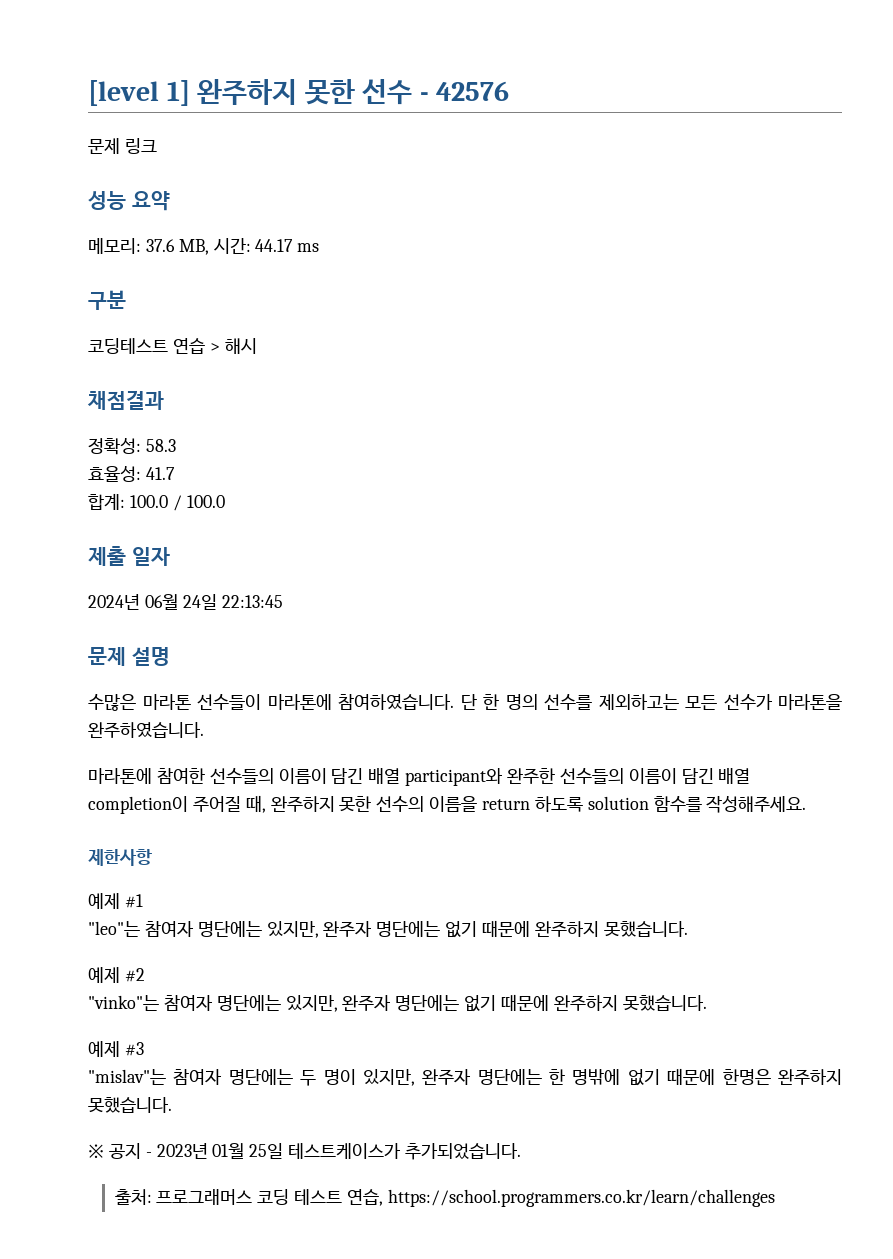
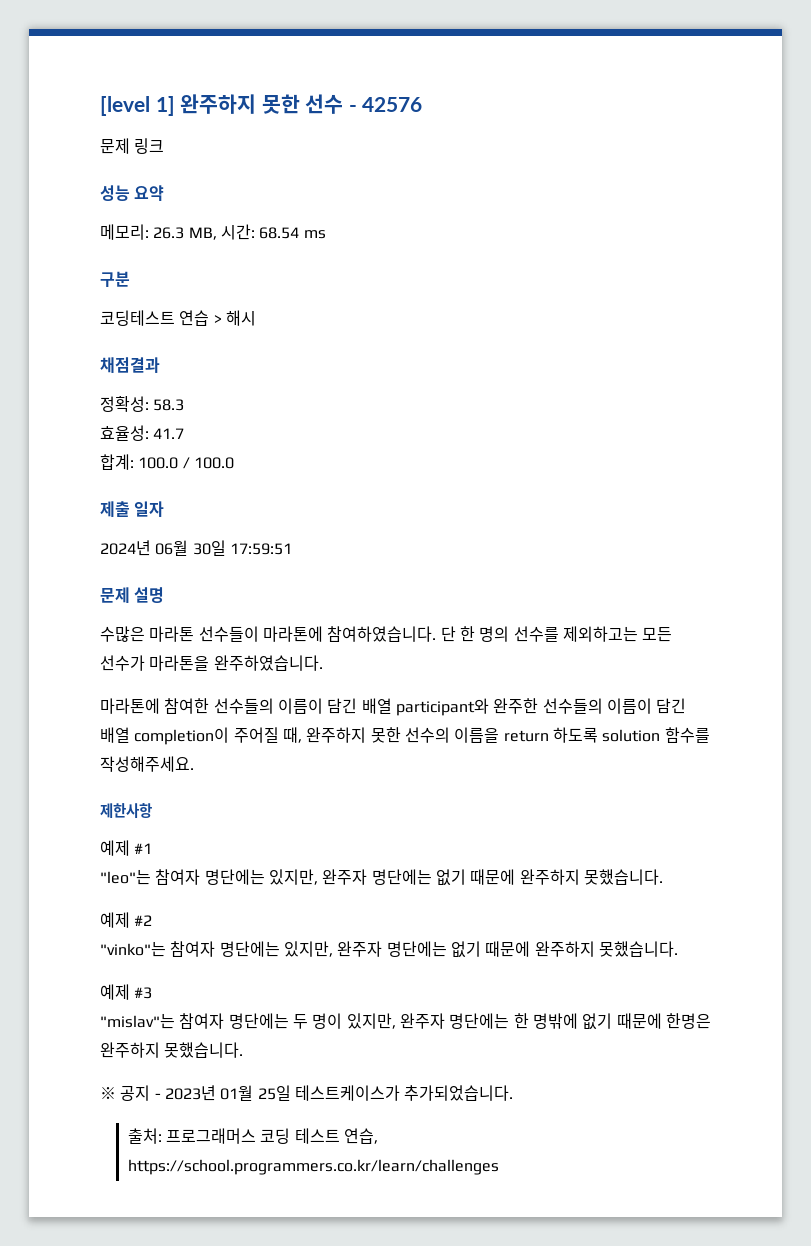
[145,239,175,252] 37.6 -> [153,227,185,239] 26.3
[255,239,294,252] 44.17 -> [259,227,300,239] 68.54
[182,594,283,610] 24일 22:13:45 -> [192,540,292,556] 30일 17:59:51

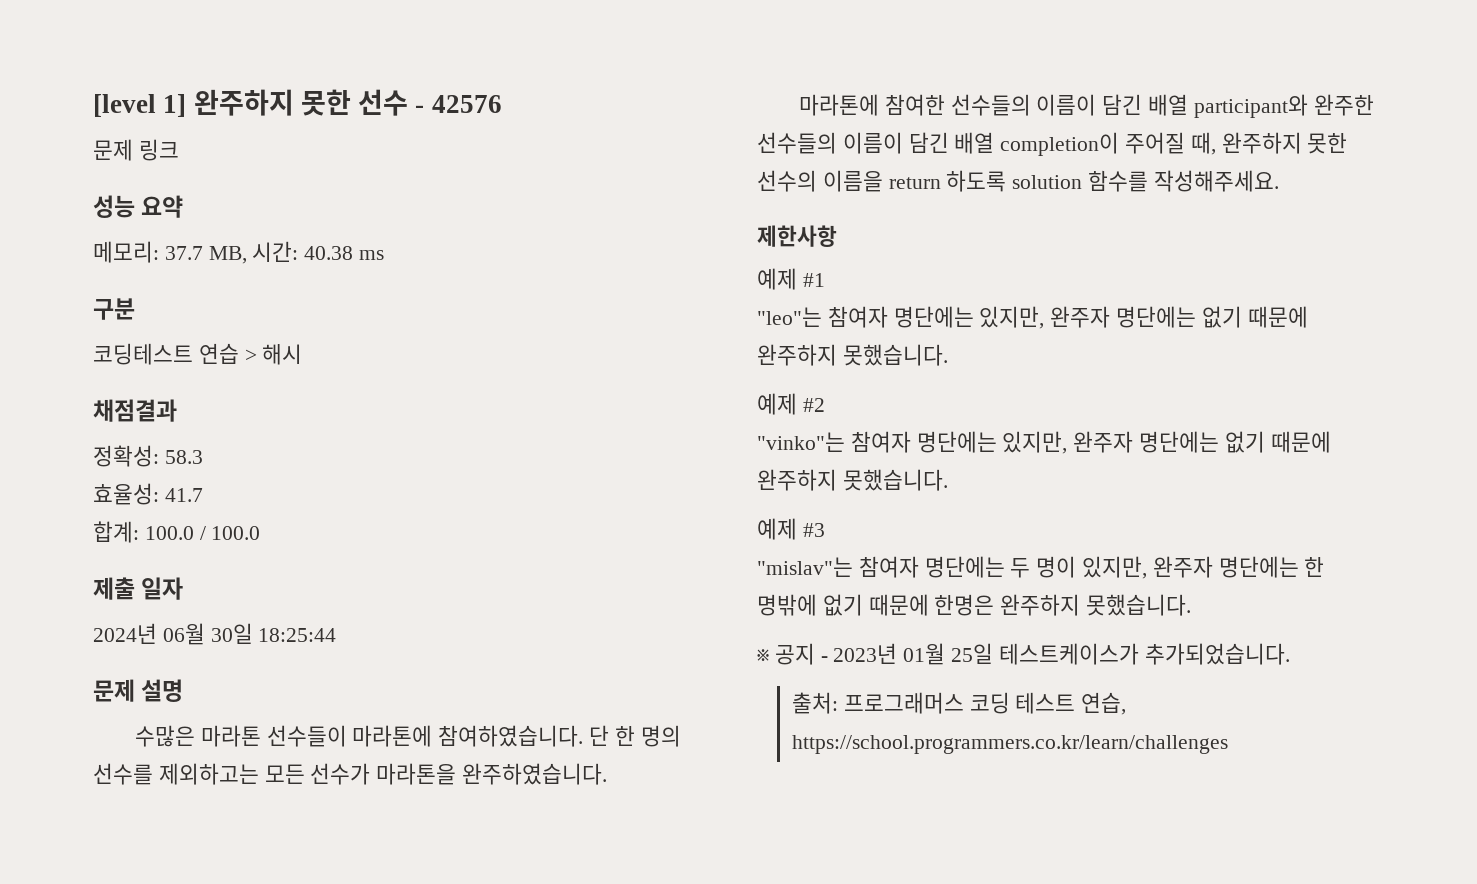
[153,227,185,239] 26.3 -> [164,246,203,260] 37.7
[259,227,300,239] 68.54 -> [304,246,354,260] 40.38
[229,543,292,555] 17:59:51 -> [258,628,337,642] 18:25:44

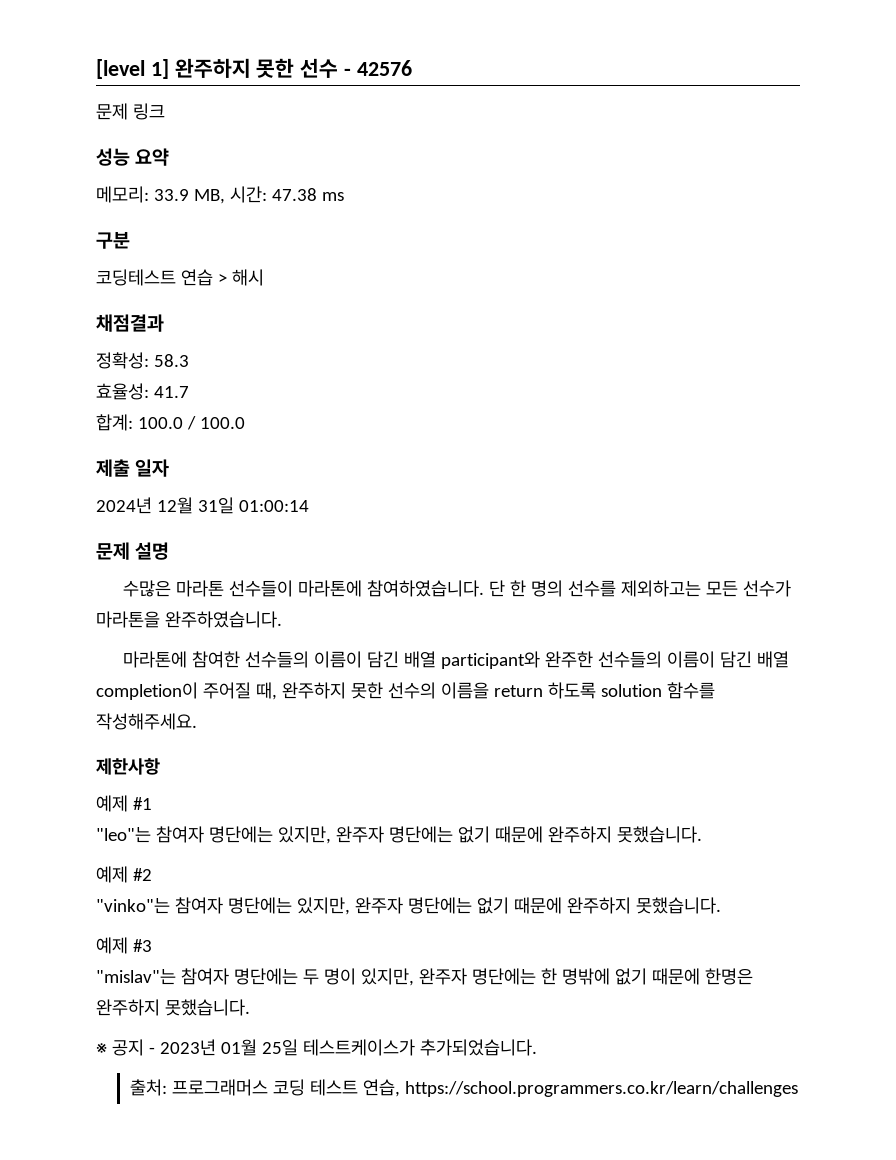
[164,246,203,260] 37.7 -> [153,189,189,201] 33.9
[304,246,354,260] 40.38 -> [271,188,317,201] 47.38
[162,623,337,645] 06월 30일 18:25:44 -> [156,497,309,514] 12월 31일 01:00:14

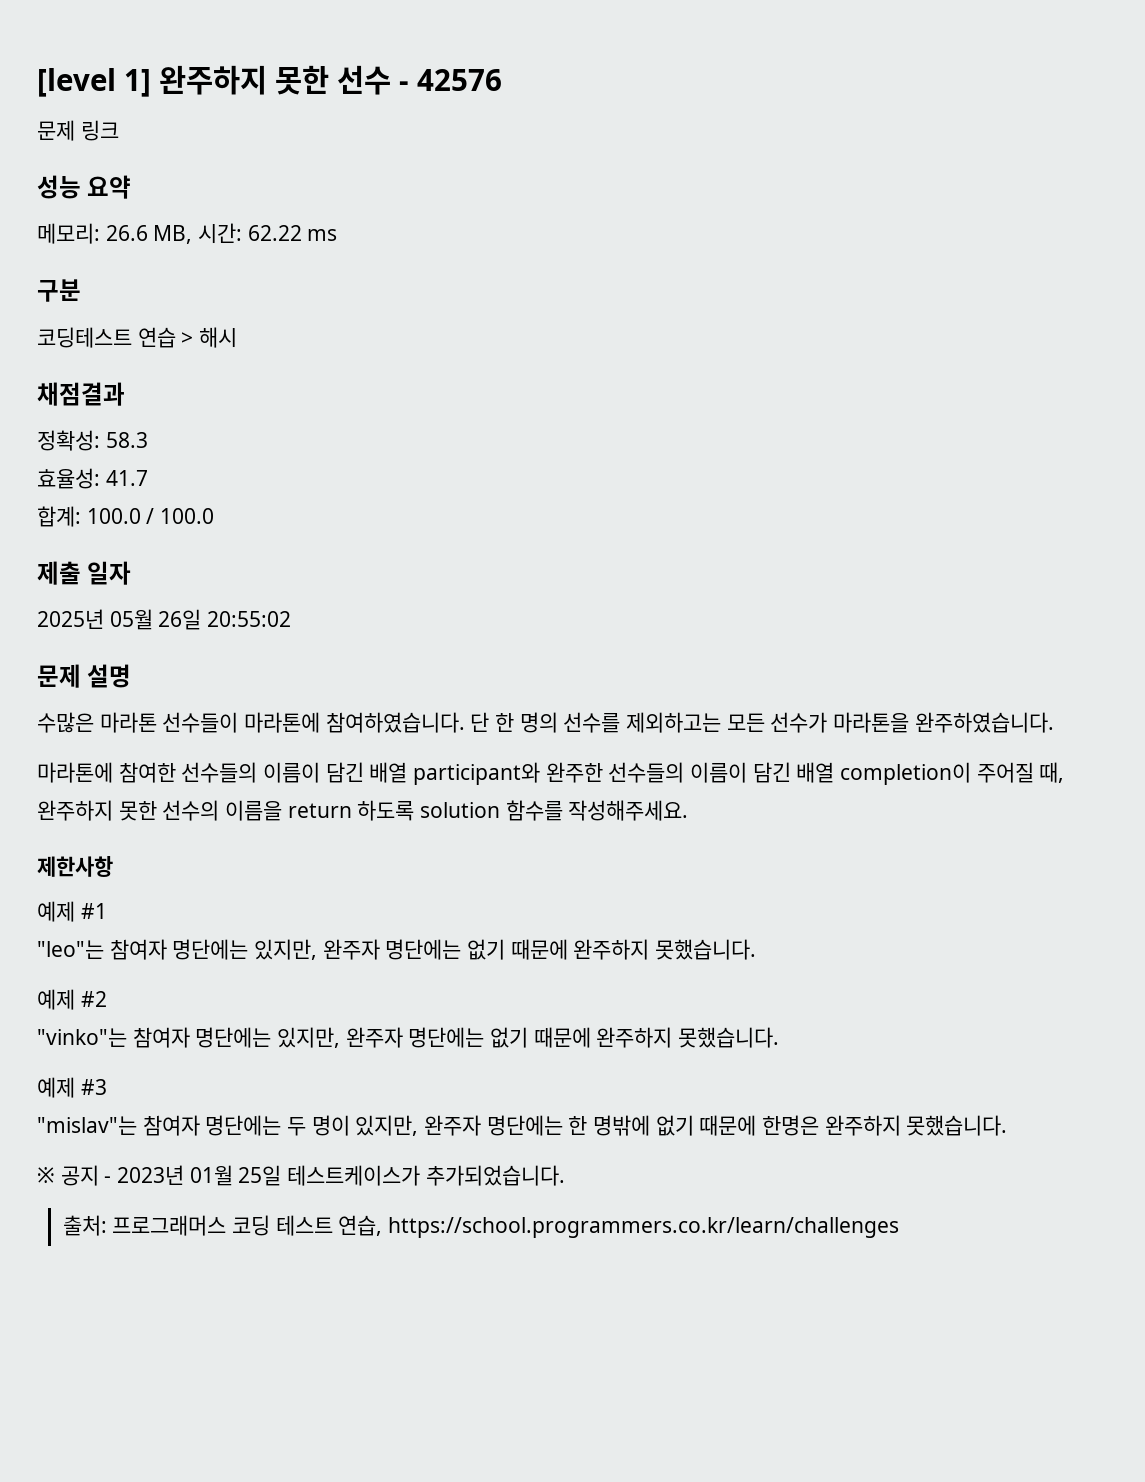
[153,189,189,201] 33.9 -> [105,225,148,241] 26.6
[271,188,317,201] 47.38 -> [247,225,302,241] 62.22
[96,497,309,514] 2024년 12월 31일 01:00:14 -> [37,609,292,630] 2025년 05월 26일 20:55:02

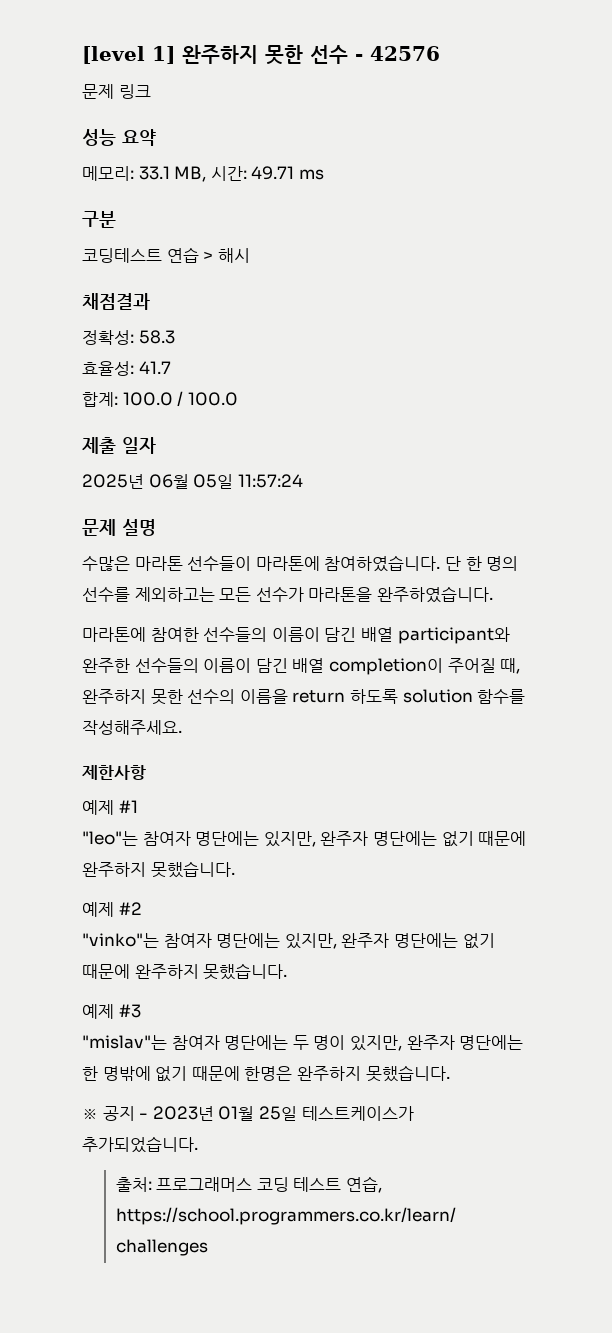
[105,225,148,241] 26.6 -> [138,166,170,180] 33.1
[247,225,302,241] 62.22 -> [251,166,295,180] 49.71
[109,609,292,630] 05월 26일 20:55:02 -> [148,474,303,489] 06월 05일 11:57:24

